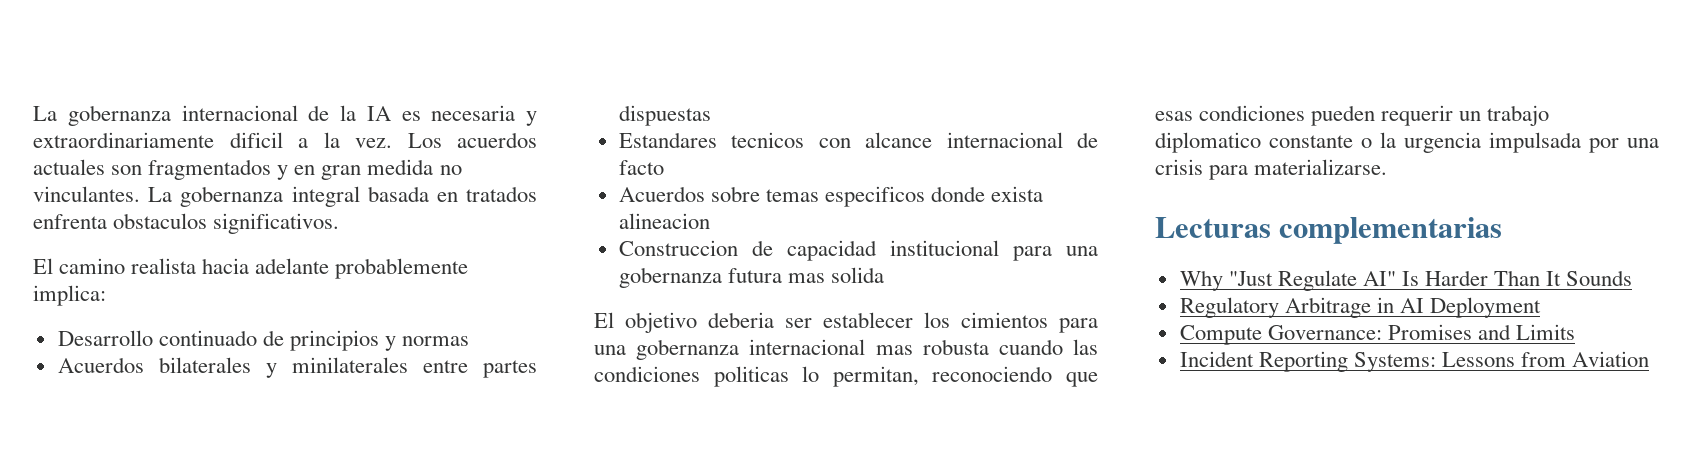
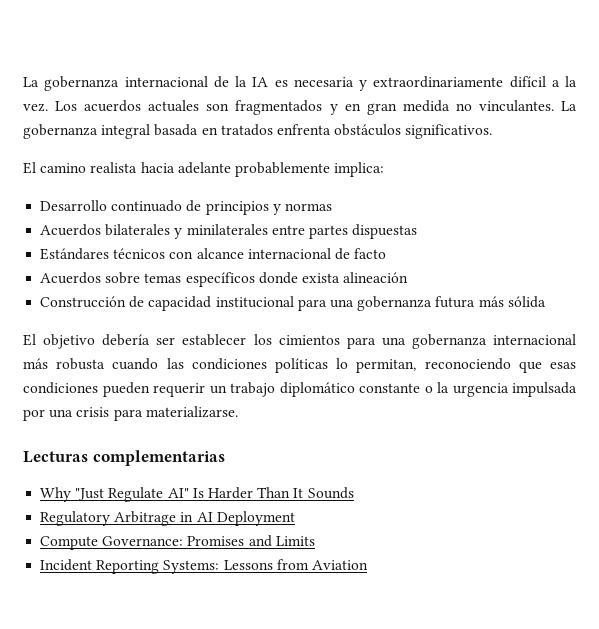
[229,132,283,148] dificil -> [509,76,546,88] difícil
[113,213,208,229] obstaculos -> [334,124,402,136] obstáculos
[618,132,805,148] Estandares tecnicos -> [40,248,166,260] Estándares técnicos
[824,186,925,207] especificos -> [185,272,255,287] específicos
[618,213,710,229] [618,240,738,256] alineacion // Construccion -> [343,272,409,283] [40,296,127,308] alineación // Construcción
[787,267,884,283] mas solida -> [478,296,546,308] más sólida
[708,312,774,328] deberia -> [102,334,151,346] debería
[875,345,913,355] mas -> [23,358,48,369] más
[713,366,789,387] politicas -> [275,358,328,373] políticas
[1155,132,1261,153] diplomatico -> [279,382,355,397] diplomático

